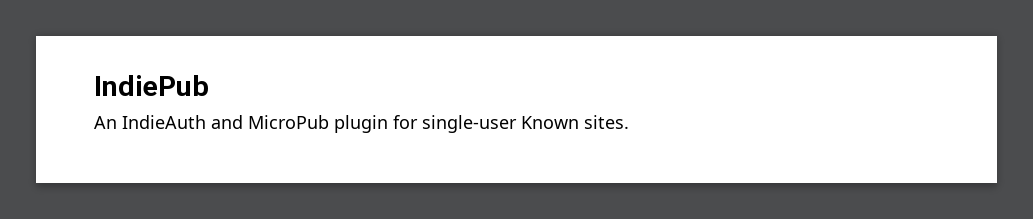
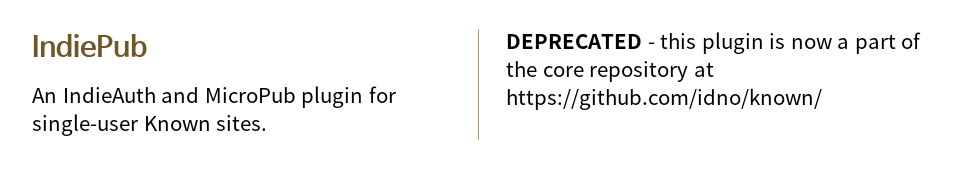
(629, 122) none -> [506,32,922,54] [506,61,714,82] [506,88,822,110] // DEPRECATED - this plugin is now a part of the core repository at https://github.com/idno/known/

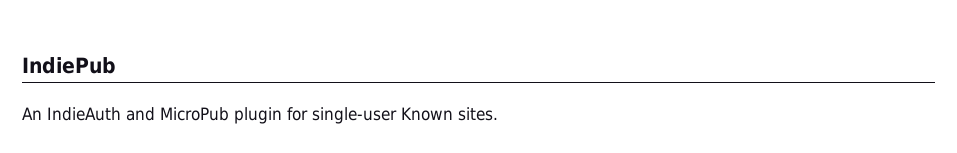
[506,32,922,54] [506,61,714,82] [506,88,822,110] // DEPRECATED - this plugin is now a part of the core repository at https://github.com/idno/known/ -> (498, 114) none

